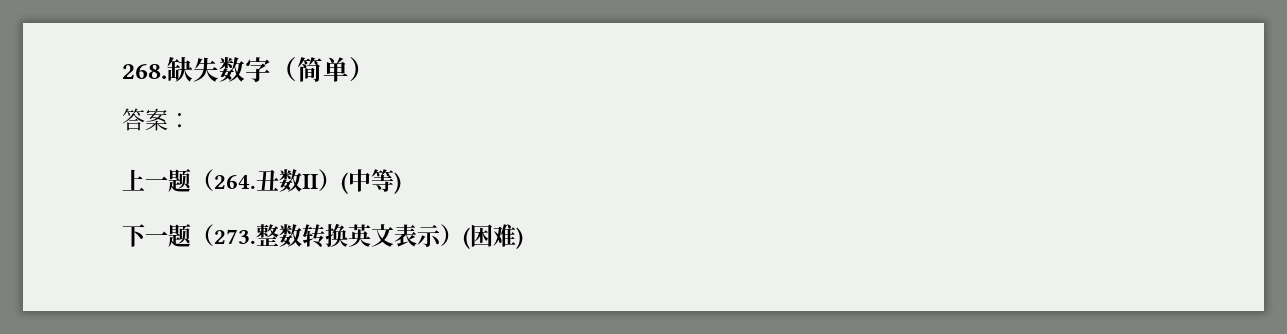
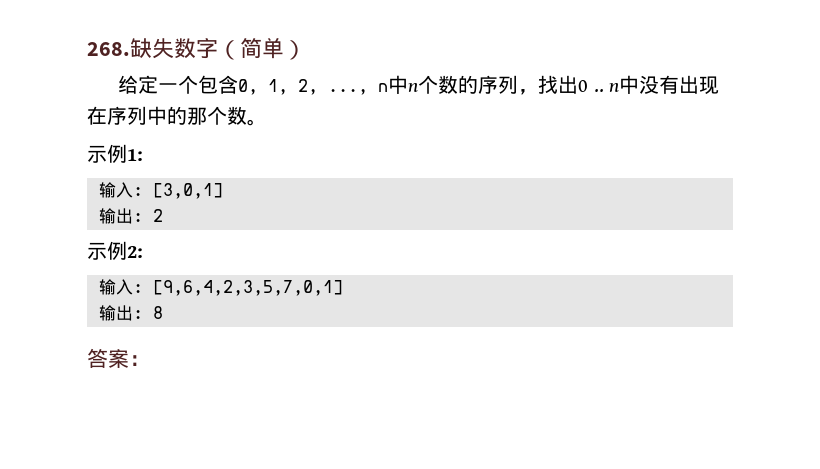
[122,108,191,131] [122,168,401,194] [122,223,523,249] 答案： // 上一题（264.丑数II）(中等) // 下一题（273.整数转换英文表示）(困难) -> [118,75,720,95] [87,106,267,126] [87,144,143,163] [99,182,223,199] [99,208,163,224] [87,241,143,260] [99,279,343,296] [99,305,163,321] [87,348,150,368] 给定一个包含0, 1, 2, ..., n中n个数的序列，找出0 .. n中没有出现在序列中的那个数。 // 示例1: // 输入: [3,0,1] // 输出: 2 // 示例2: // 输入: [9,6,4,2,3,5,7,0,1] // 输出: 8 // 答案：

